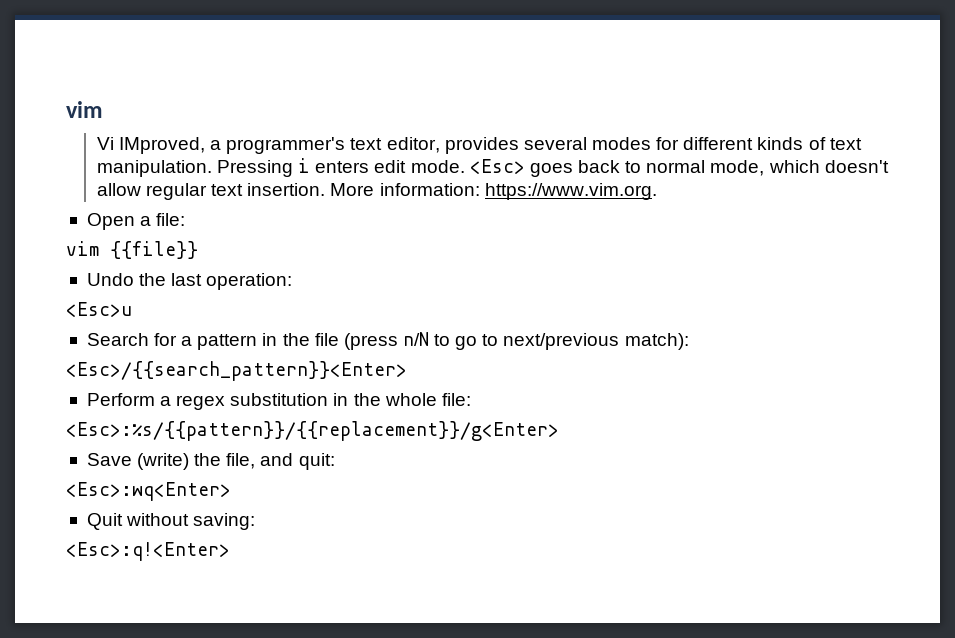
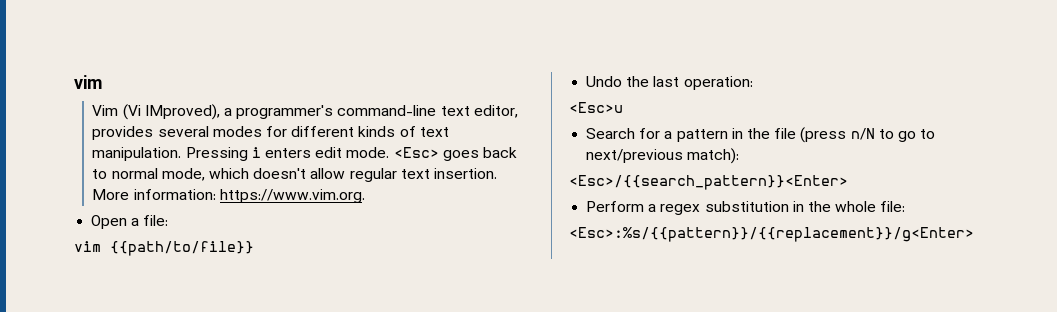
[96,137,206,154] Vi IMproved, -> [92,104,220,120] Vim (Vi IMproved),
(346, 145) none -> [337,105,437,116] command-line
[110,241,198,259] {{file}} -> [110,241,254,256] {{path/to/file}}
[86,453,335,470] [66,482,231,501] [86,513,256,530] [66,542,230,561] // Save (write) the file, and quit: // <Esc>:wq<Enter> // Quit without saving: // <Esc>:q!<Enter> -> (974, 234) none

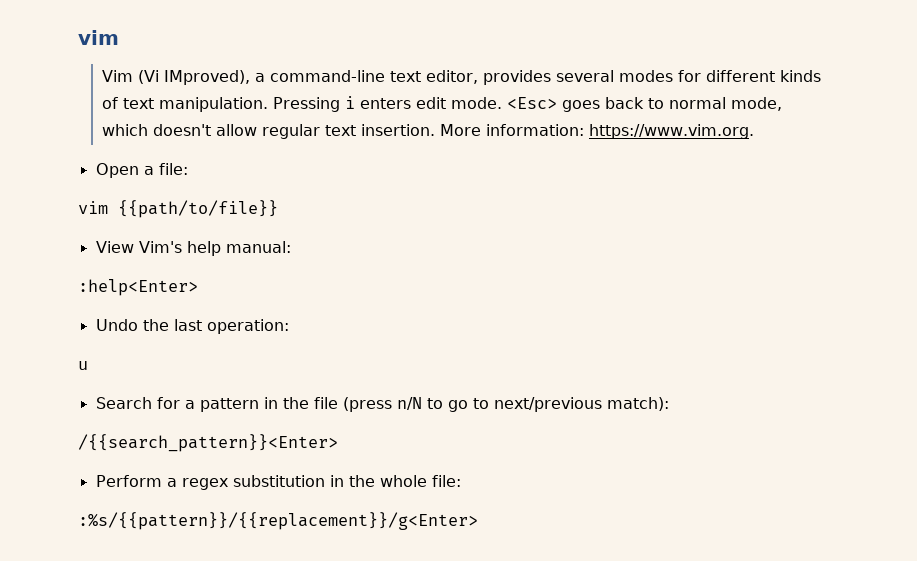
[236,105,334,119] programmer's -> (266, 77) none
(254, 248) none -> [95,241,291,256] [78,279,198,296] // View Vim's help manual: // :help<Enter>
[569,102,623,113] <Esc>u -> [78,361,88,370] u
[569,175,848,190] <Esc>/{{search_pattern}}<Enter> -> [78,434,338,452] /{{search_pattern}}<Enter>
[569,227,974,242] <Esc>:%s/{{pattern}}/{{replacement}}/g<Enter> -> [78,512,478,530] :%s/{{pattern}}/{{replacement}}/g<Enter>

